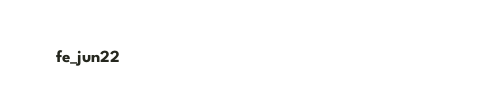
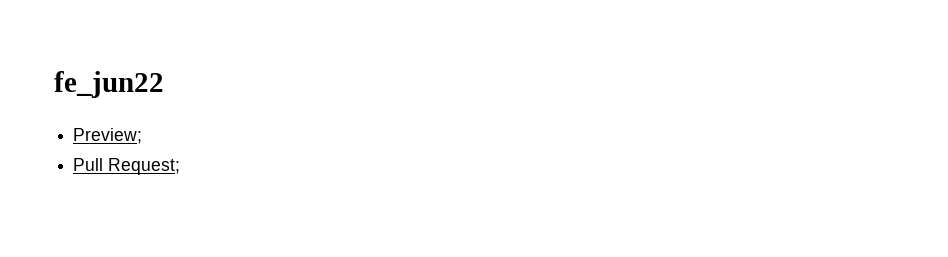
(120, 58) none -> [73,128,143,144] [73,158,181,175] // Preview; // Pull Request;

